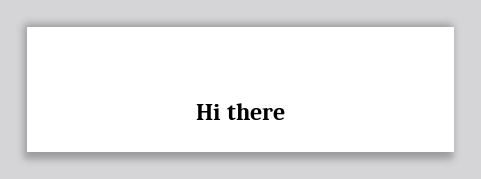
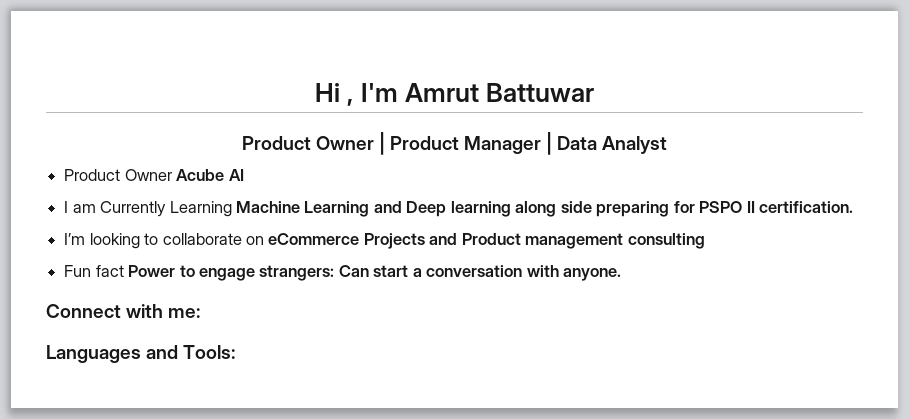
[226,103,285,120] there -> [347,83,594,106] [241,132,668,155] [64,169,244,181] [64,201,853,217] [64,233,705,249] [64,265,622,281] [46,304,201,318] [46,345,236,363] , I'm Amrut Battuwar // Product Owner | Product Manager | Data Analyst // Product Owner Acube AI // I am Currently Learning Machine Learning and Deep learning along side preparing for PSPO II certification. // I’m looking to collaborate on eCommerce Projects and Product management consulting // Fun fact Power to engage strangers: Can start a conversation with anyone. // Connect with me: // Languages and Tools:

